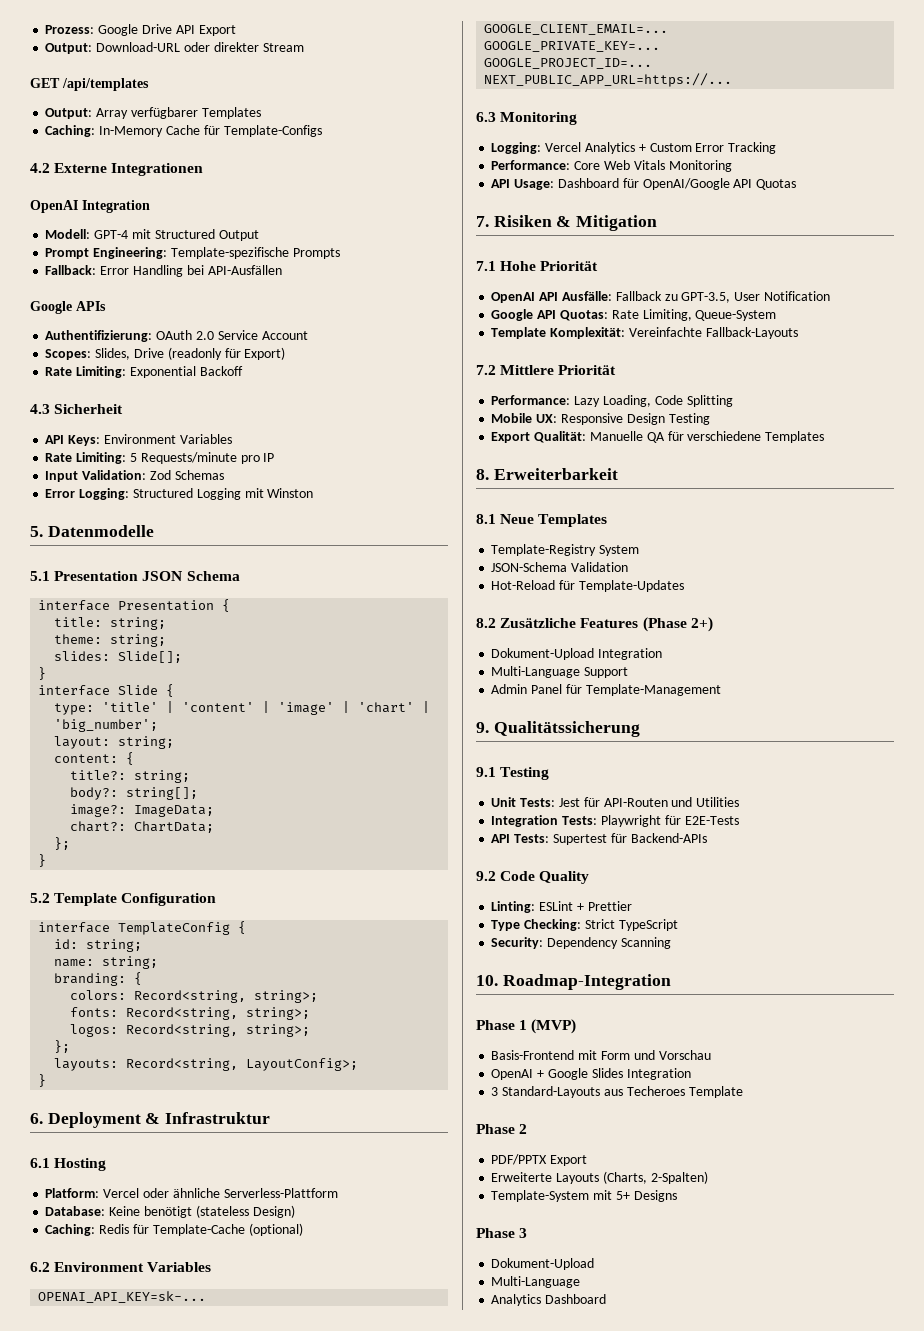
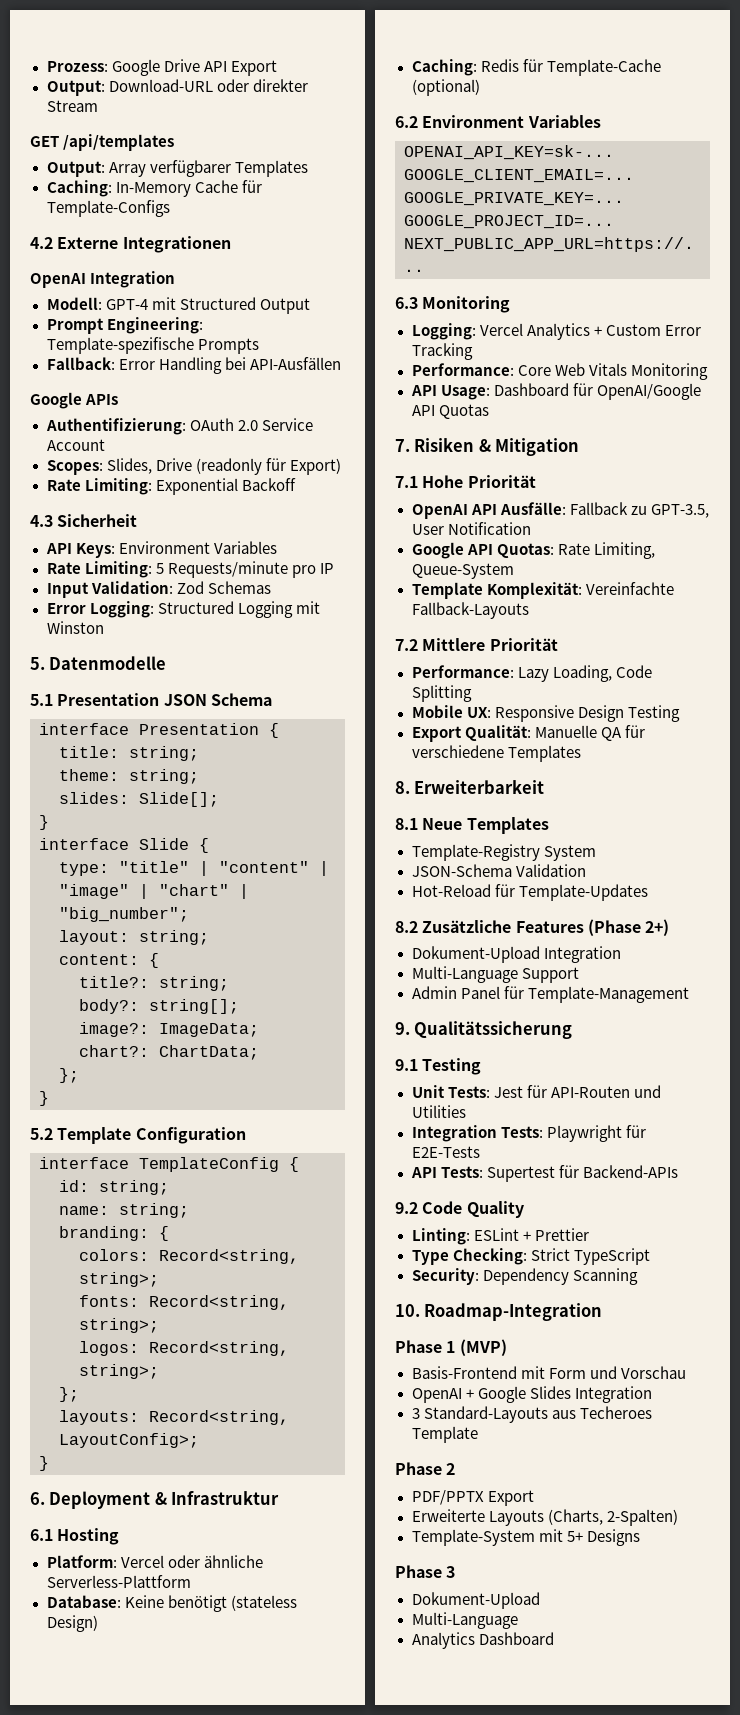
[102,701,431,715] [54,719,159,732] 'title' | 'content' | 'image' | 'chart' | 'big_number'; -> [119,861,329,876] [59,884,249,899] [59,907,189,922] "title" | "content" | "image" | "chart" | "big_number";

